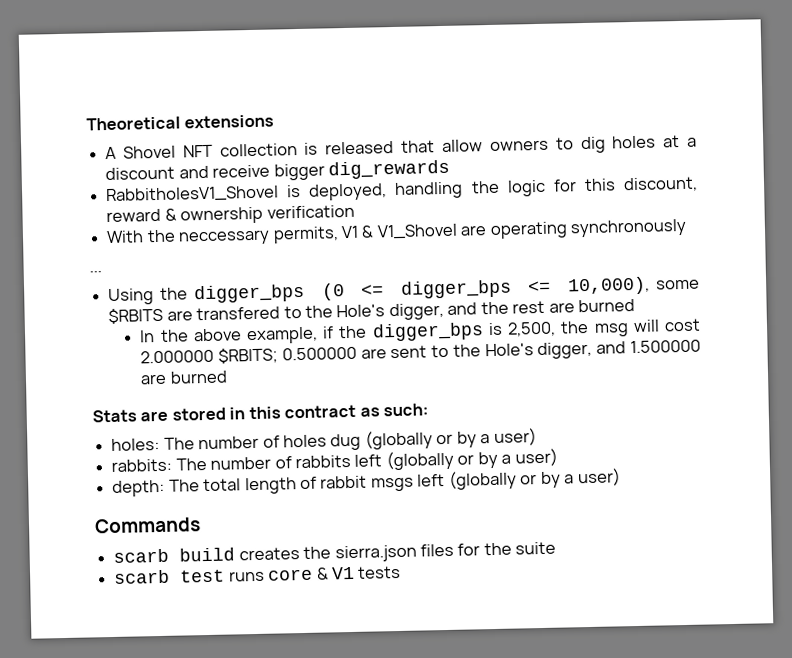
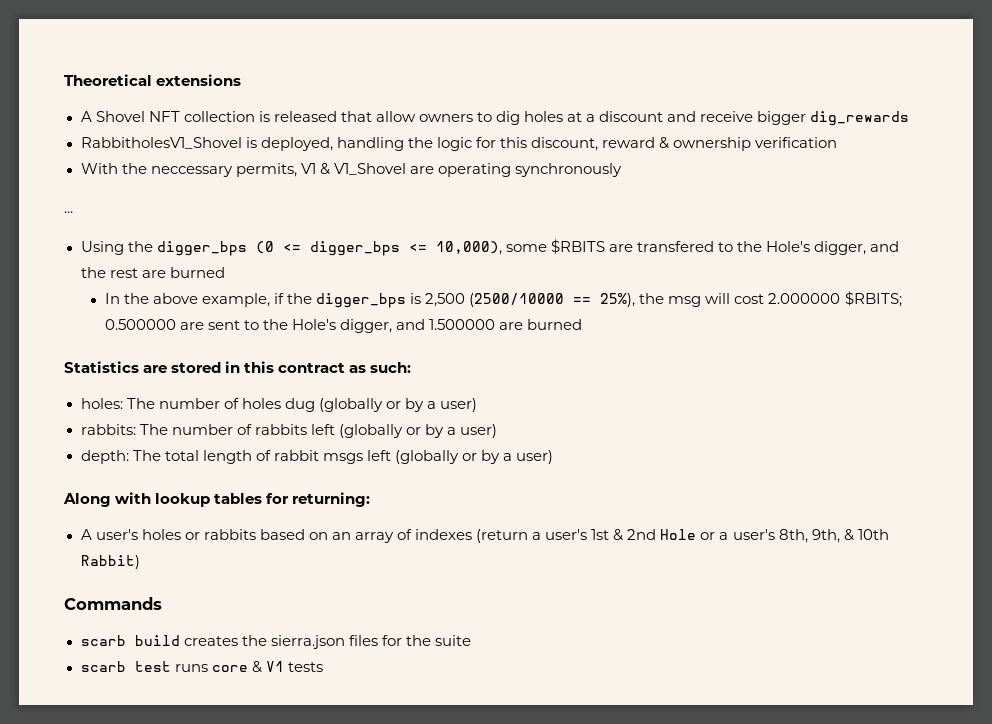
[507,321,557,337] 2,500, -> [425,293,636,307] 2,500 (2500/10000 == 25%),
[92,409,137,423] Stats -> [64,361,139,373] Statistics
(621, 477) none -> [63,492,371,507] [80,529,889,543] [80,555,140,569] // Along with lookup tables for returning: // A user's holes or rabbits based on an array of indexes (return a user's 1st & 2nd Hole or a user's 8th, 9th, & 10th Rabbit)

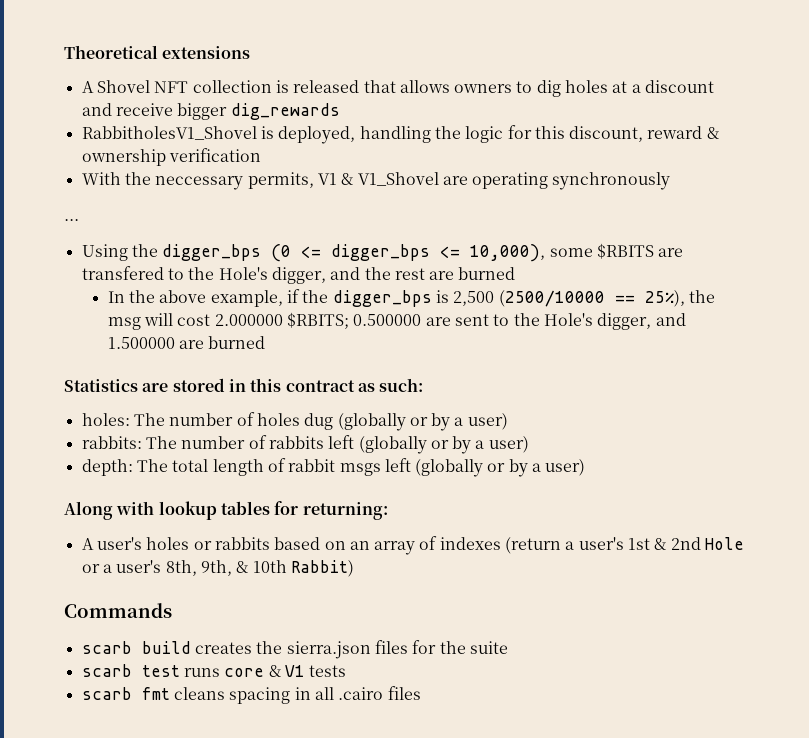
[375,111,416,122] allow -> [399,80,450,93] allows
(323, 667) none -> [81,686,421,704] // scarb fmt cleans spacing in all .cairo files

